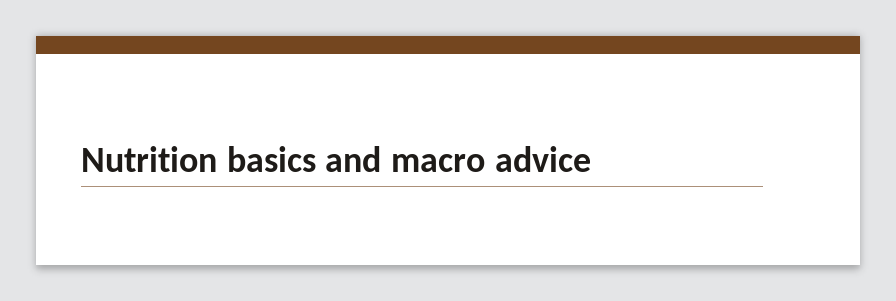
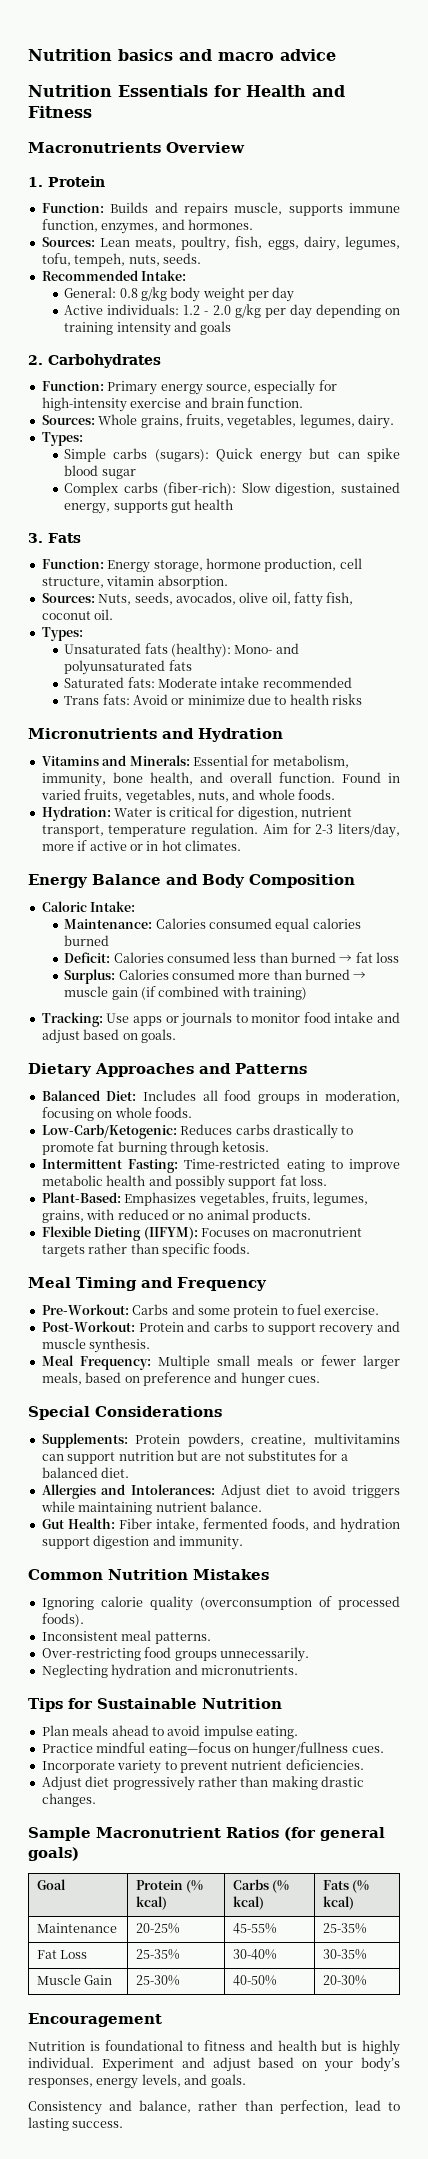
(591, 159) none -> [28,85,345,97] [28,106,92,118] [28,142,245,153] [28,176,105,187] [41,202,400,216] [41,219,253,234] [41,236,400,251] [41,253,201,267] [41,270,187,281] [64,287,295,302] [64,304,401,319] [64,321,232,336] [28,354,161,368] [41,380,337,395] [41,397,304,412] [41,414,394,429] [41,432,83,446] [64,448,401,463] [64,465,136,479] [64,482,401,496] [64,499,234,514] [28,533,81,543] [41,558,362,573] [41,575,228,589] [41,592,354,607] [41,609,114,620] [41,627,83,641] [64,643,299,658] [64,660,192,675] [64,677,352,688] [64,694,363,705] [28,728,283,742] [41,755,349,768] [41,772,400,787] [40,789,335,803] [41,806,352,821] [41,823,400,838] [41,840,241,851] [28,874,355,888] [41,901,136,912] [64,918,361,932] [64,935,110,946] [64,952,400,963] [64,969,367,984] [64,986,308,1000] [41,1012,400,1027] [41,1029,176,1044] [28,1063,307,1077] [41,1090,400,1104] [41,1107,192,1121] [41,1124,354,1139] [41,1141,270,1155] [41,1158,400,1173] [41,1175,327,1190] [41,1192,369,1206] [41,1209,311,1223] [41,1226,362,1241] [41,1243,251,1257] [28,1277,267,1291] [41,1304,380,1318] [41,1321,400,1336] [41,1338,151,1353] [41,1355,400,1370] [41,1372,320,1386] [28,1406,222,1420] [41,1433,400,1448] [41,1450,348,1464] [41,1467,130,1478] [41,1484,400,1499] [40,1501,262,1515] [41,1518,400,1533] [41,1535,243,1550] [28,1569,269,1580] [41,1596,400,1611] [41,1613,84,1627] [41,1630,211,1644] [41,1647,309,1662] [41,1664,298,1679] [28,1698,282,1712] [41,1725,298,1739] [41,1742,384,1756] [41,1759,364,1774] [41,1776,364,1791] [41,1793,96,1807] [28,1827,385,1841] [28,1847,79,1861] [37,1879,67,1890] [136,1880,204,1893] [136,1896,168,1910] [233,1879,290,1893] [233,1896,265,1910] [323,1880,370,1893] [323,1896,355,1910] [37,1923,118,1933] [136,1923,181,1934] [233,1923,278,1934] [323,1923,368,1934] [37,1950,88,1959] [136,1949,181,1960] [233,1949,278,1960] [323,1949,368,1960] [37,1974,113,1985] [136,1975,181,1986] [233,1975,278,1986] [323,1975,368,1986] [28,2013,162,2027] [28,2040,400,2055] [28,2057,400,2072] [28,2074,246,2089] [28,2100,400,2115] [28,2117,124,2131] // Nutrition Essentials for Health and Fitness // Macronutrients Overview // 1. Protein // Function: Builds and repairs muscle, supports immune function, enzymes, and hormones. // Sources: Lean meats, poultry, fish, eggs, dairy, legumes, tofu, tempeh, nuts, seeds. // Recommended Intake: // General: 0.8 g/kg body weight per day // Active individuals: 1.2 - 2.0 g/kg per day depending on training intensity and goals // 2. Carbohydrates // Function: Primary energy source, especially for high-intensity exercise and brain function. // Sources: Whole grains, fruits, vegetables, legumes, dairy. // Types: // Simple carbs (sugars): Quick energy but can spike blood sugar // Complex carbs (fiber-rich): Slow digestion, sustained energy, supports gut health // 3. Fats // Function: Energy storage, hormone production, cell structure, vitamin absorption. // Sources: Nuts, seeds, avocados, olive oil, fatty fish, coconut oil. // Types: // Unsaturated fats (healthy): Mono- and polyunsaturated fats // Saturated fats: Moderate intake recommended // Trans fats: Avoid or minimize due to health risks // Micronutrients and Hydration // Vitamins and Minerals: Essential for metabolism, immunity, bone health, and overall function. Found in varied fruits, vegetables, nuts, and whole foods. // Hydration: Water is critical for digestion, nutrient transport, temperature regulation. Aim for 2-3 liters/day, more if active or in hot climates. // Energy Balance and Body Composition // Caloric Intake: // Maintenance: Calories consumed equal calories burned // Deficit: Calories consumed less than burned → fat loss // Surplus: Calories consumed more than burned → muscle gain (if combined with training) // Tracking: Use apps or journals to monitor food intake and adjust based on goals. // Dietary Approaches and Patterns // Balanced Diet: Includes all food groups in moderation, focusing on whole foods. // Low-Carb/Ketogenic: Reduces carbs drastically to promote fat burning through ketosis. // Intermittent Fasting: Time-restricted eating to improve metabolic health and possibly support fat loss. // Plant-Based: Emphasizes vegetables, fruits, legumes, grains, with reduced or no animal products. // Flexible Dieting (IIFYM): Focuses on macronutrient targets rather than specific foods. // Meal Timing and Frequency // Pre-Workout: Carbs and some protein to fuel exercise. // Post-Workout: Protein and carbs to support recovery and muscle synthesis. // Meal Frequency: Multiple small meals or fewer larger meals, based on preference and hunger cues. // Special Considerations // Supplements: Protein powders, creatine, multivitamins can support nutrition but are not substitutes for a balanced diet. // Allergies and Intolerances: Adjust diet to avoid triggers while maintaining nutrient balance. // Gut Health: Fiber intake, fermented foods, and hydration support digestion and immunity. // Common Nutrition Mistakes // Ignoring calorie quality (overconsumption of processed foods). // Inconsistent meal patterns. // Over-restricting food groups unnecessarily. // Neglecting hydration and micronutrients. // Tips for Sustainable Nutrition // Plan meals ahead to avoid impulse eating. // Practice mindful eating—focus on hunger/fullness cues. // Incorporate variety to prevent nutrient deficiencies. // Adjust diet progressively rather than making drastic changes. // Sample Macronutrient Ratios (for general goals) // Goal | Protein (% kcal) | Carbs (% kcal) | Fats (% kcal) // Maintenance | 20-25% | 45-55% | 25-35% // Fat Loss | 25-35% | 30-40% | 30-35% // Muscle Gain | 25-30% | 40-50% | 20-30% // Encouragement // Nutrition is foundational to fitness and health but is highly individual. Experiment and adjust based on your body’s responses, energy levels, and goals. // Consistency and balance, rather than perfection, lead to lasting success.

